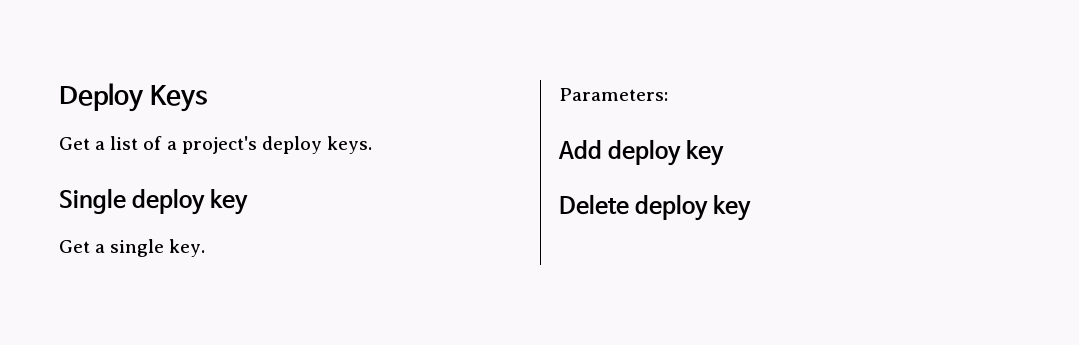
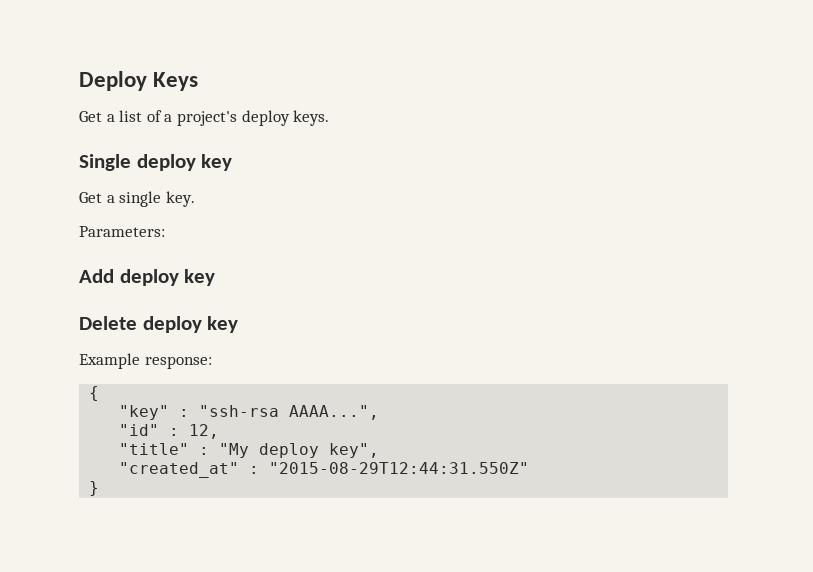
(752, 208) none -> [79,353,212,369] [89,386,100,401] [119,405,380,420] [119,424,220,439] [119,443,380,458] [119,462,530,478] [89,481,100,496] // Example response: // { // "key" : "ssh-rsa AAAA...", // "id" : 12, // "title" : "My deploy key", // "created_at" : "2015-08-29T12:44:31.550Z" // }

